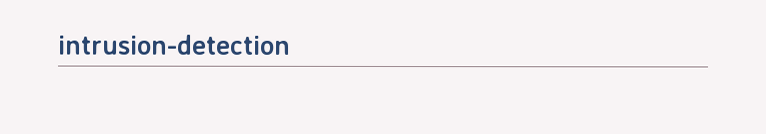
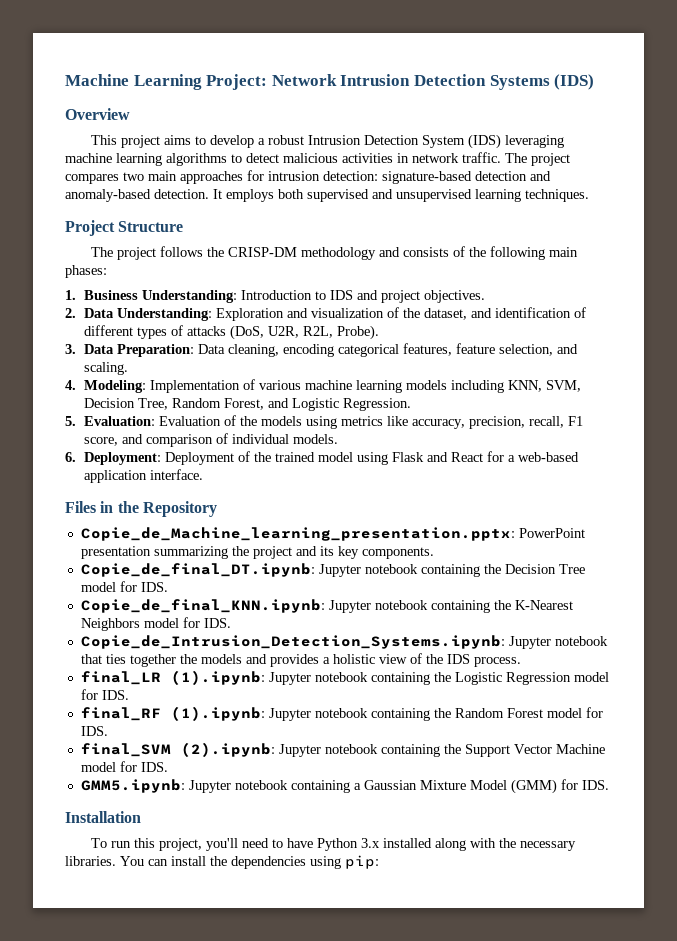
[58,34,291,55] intrusion-detection -> [65,74,595,90] [65,108,130,120] [90,134,564,149] [65,152,570,166] [65,170,551,184] [65,189,589,202] [65,220,184,236] [90,246,578,260] [65,265,107,278] [65,290,485,303] [65,307,586,321] [83,325,379,340] [65,343,578,357] [83,362,128,375] [65,379,581,393] [83,398,411,411] [65,415,583,429] [83,433,338,447] [65,451,579,465] [83,469,203,483] [65,501,217,517] [80,527,585,541] [80,546,434,559] [80,563,585,577] [80,581,168,592] [80,599,573,613] [80,617,231,631] [80,635,608,649] [80,653,521,667] [80,670,609,685] [80,689,129,700] [80,706,603,721] [80,726,108,736] [80,742,605,757] [80,761,168,772] [80,779,609,794] [65,811,141,823] [90,838,576,851] [65,855,379,869] Machine Learning Project: Network Intrusion Detection Systems (IDS) // Overview // This project aims to develop a robust Intrusion Detection System (IDS) leveraging machine learning algorithms to detect malicious activities in network traffic. The project compares two main approaches for intrusion detection: signature-based detection and anomaly-based detection. It employs both supervised and unsupervised learning techniques. // Project Structure // The project follows the CRISP-DM methodology and consists of the following main phases: // 1. Business Understanding: Introduction to IDS and project objectives. // 2. Data Understanding: Exploration and visualization of the dataset, and identification of different types of attacks (DoS, U2R, R2L, Probe). // 3. Data Preparation: Data cleaning, encoding categorical features, feature selection, and scaling. // 4. Modeling: Implementation of various machine learning models including KNN, SVM, Decision Tree, Random Forest, and Logistic Regression. // 5. Evaluation: Evaluation of the models using metrics like accuracy, precision, recall, F1 score, and comparison of individual models. // 6. Deployment: Deployment of the trained model using Flask and React for a web-based application interface. // Files in the Repository // Copie_de_Machine_learning_presentation.pptx: PowerPoint presentation summarizing the project and its key components. // Copie_de_final_DT.ipynb: Jupyter notebook containing the Decision Tree model for IDS. // Copie_de_final_KNN.ipynb: Jupyter notebook containing the K-Nearest Neighbors model for IDS. // Copie_de_Intrusion_Detection_Systems.ipynb: Jupyter notebook that ties together the models and provides a holistic view of the IDS process. // final_LR (1).ipynb: Jupyter notebook containing the Logistic Regression model for IDS. // final_RF (1).ipynb: Jupyter notebook containing the Random Forest model for IDS. // final_SVM (2).ipynb: Jupyter notebook containing the Support Vector Machine model for IDS. // GMM5.ipynb: Jupyter notebook containing a Gaussian Mixture Model (GMM) for IDS. // Installation // To run this project, you'll need to have Python 3.x installed along with the necessary libraries. You can install the dependencies using pip:

